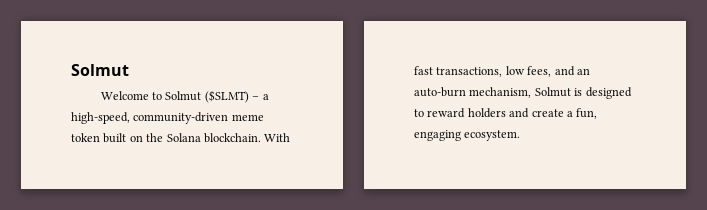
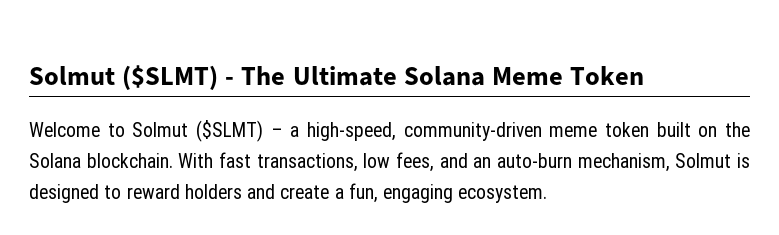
[71,64,129,76] Solmut -> [29,65,645,90] Solmut ($SLMT) - The Ultimate Solana Meme Token

